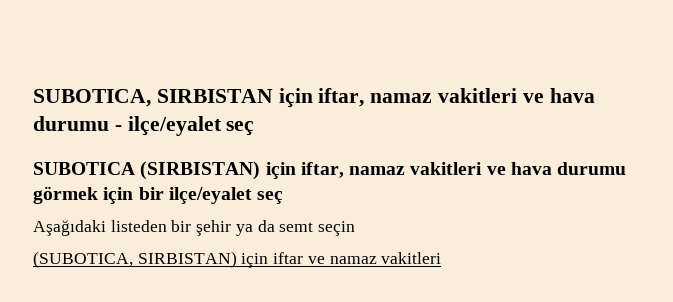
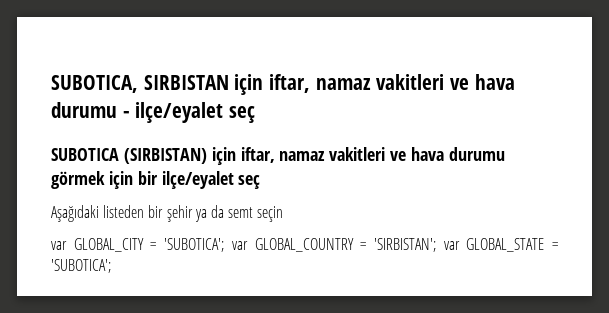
[33,251,442,268] (SUBOTICA, SIRBISTAN) için iftar ve namaz vakitleri -> [51,238,558,252] [51,259,111,273] var GLOBAL_CITY = 'SUBOTICA'; var GLOBAL_COUNTRY = 'SIRBISTAN'; var GLOBAL_STATE = 'SUBOTICA';

